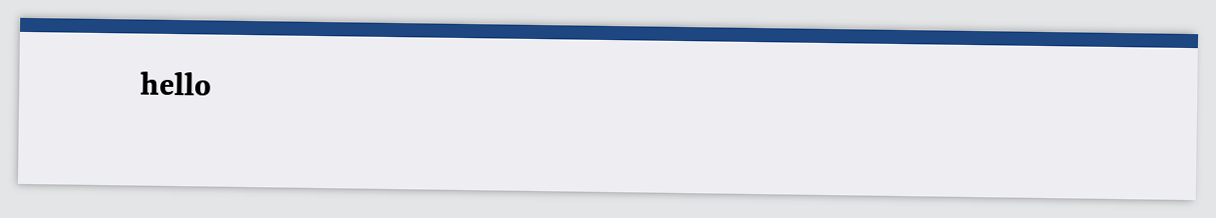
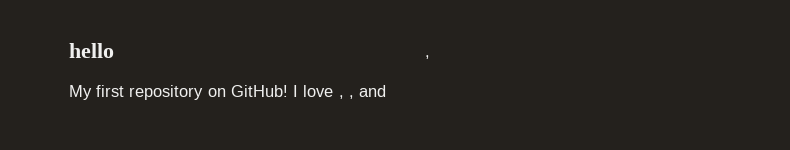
(212, 83) none -> [69,85,387,100] [425,55,430,59] // My first repository on GitHub! I love , , and ,

